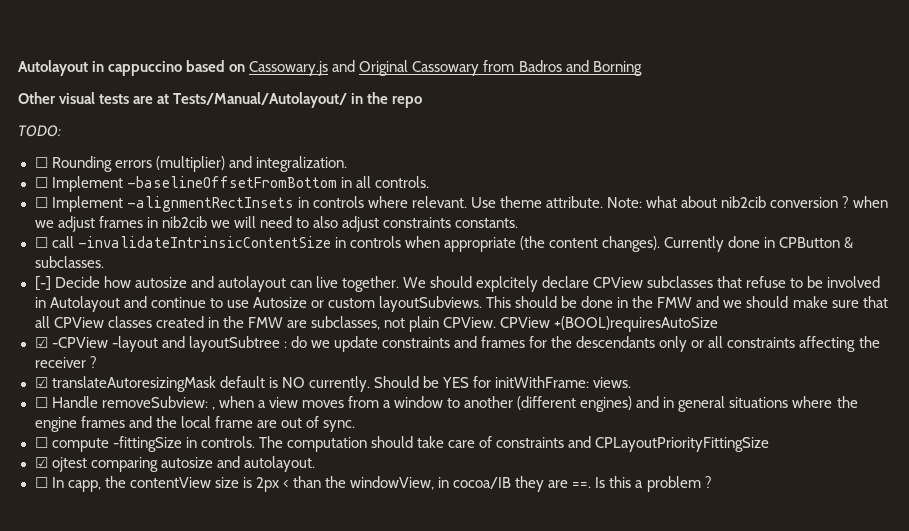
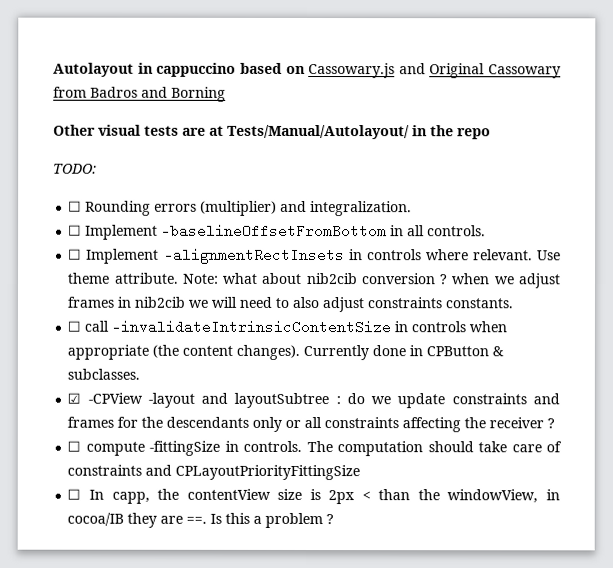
[34,276,881,292] [34,296,888,312] [34,316,719,332] // [-] Decide how autosize and autolayout can live together. We should explcitely declare CPView subclasses that refuse to be involved in Autolayout and continue to use Autosize or custom layoutSubviews. This should be done in the FMW and we should make sure that all CPView classes created in the FMW are subclasses, not plain CPView. CPView +(BOOL)requiresAutoSize -> (141, 374) none
[34,376,632,392] [34,396,858,412] [34,416,355,432] // ☑ translateAutoresizingMask default is NO currently. Should be YES for initWithFrame: views. // ☐ Handle removeSubview: , when a view moves from a window to another (different engines) and in general situations where the engine frames and the local frame are out of sync. -> (556, 423) none
[34,456,315,472] // ☑ ojtest comparing autosize and autolayout. -> (361, 472) none

